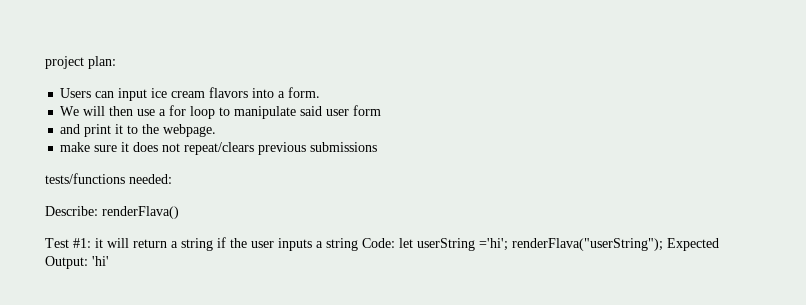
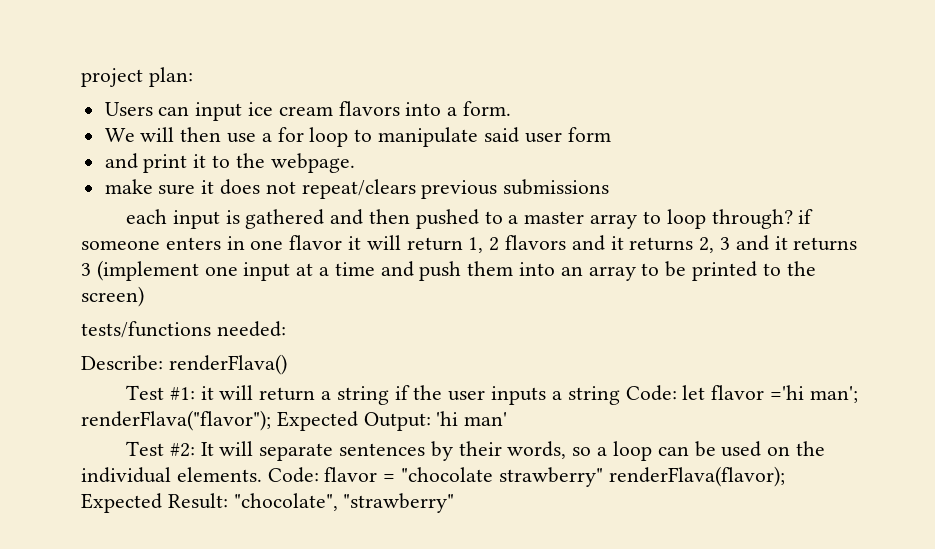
(378, 147) none -> [126,209,814,229] [81,235,858,253] [81,260,816,281] [81,286,144,307] // each input is gathered and then pushed to a master array to loop through? if someone enters in one flavor it will return 1, 2 flavors and it returns 2, 3 and it returns 3 (implement one input at a time and push them into an array to be printed to the screen)
[417,238,719,251] [45,256,109,269] userString ='hi'; renderFlava("userString"); Expected Output: 'hi' -> [711,385,858,403] [81,410,508,431] [126,441,825,461] [81,466,785,487] [81,493,455,513] flavor ='hi man'; renderFlava("flavor"); Expected Output: 'hi man' // Test #2: It will separate sentences by their words, so a loop can be used on the individual elements. Code: flavor = "chocolate strawberry" renderFlava(flavor); Expected Result: "chocolate", "strawberry"

